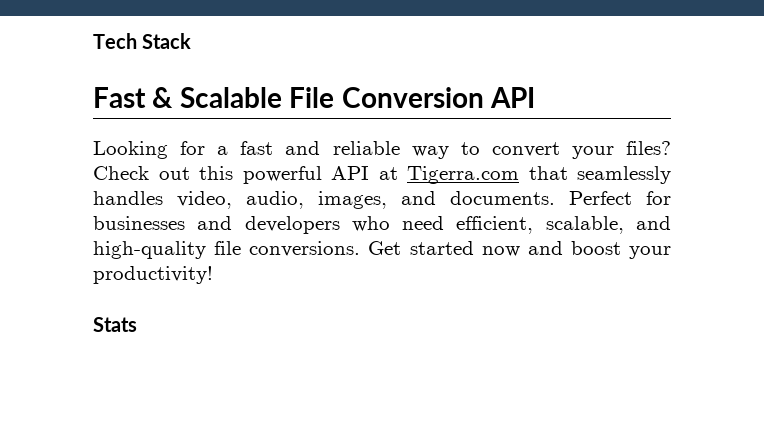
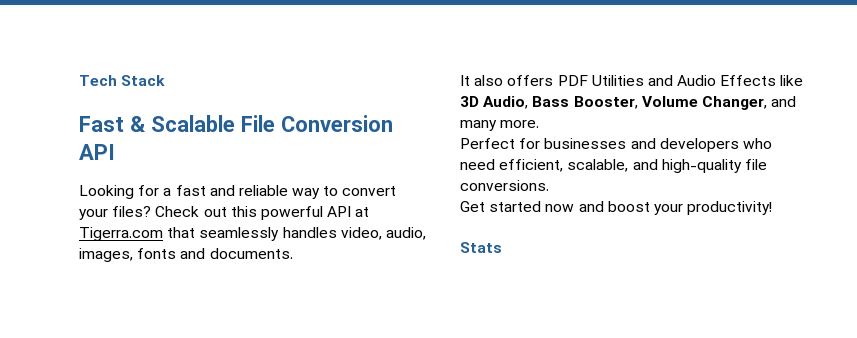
(387, 200) none -> [137,248,177,259] fonts
(555, 198) none -> [460,75,804,86] [460,96,797,110] [460,120,540,131] // It also offers PDF Utilities and Audio Effects like 3D Audio, Bass Booster, Volume Changer, and many more. //
(361, 249) none -> (549, 185) //

